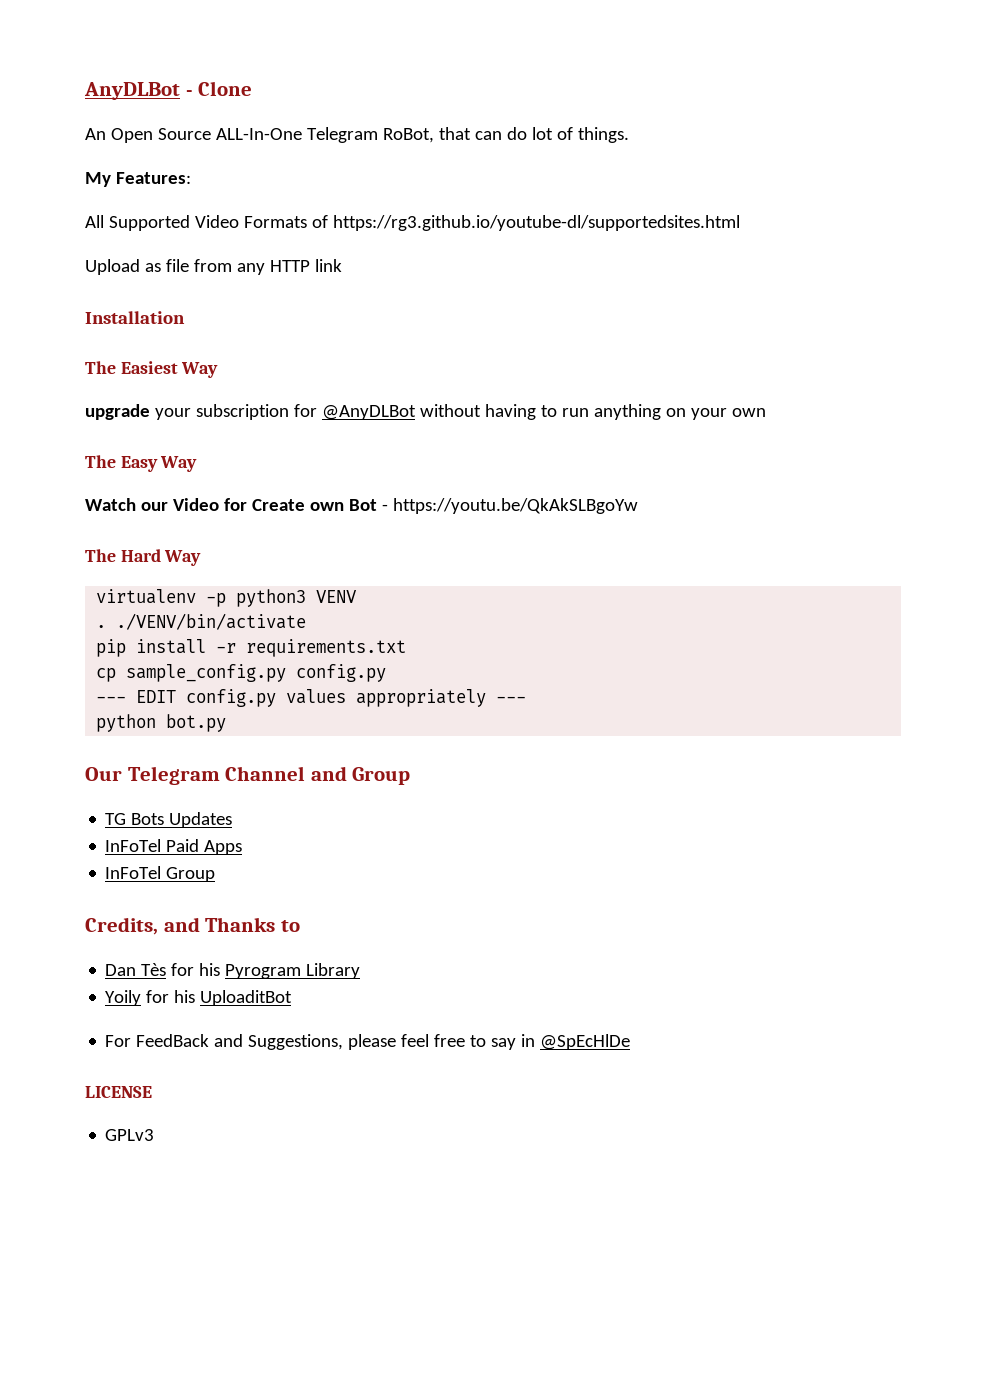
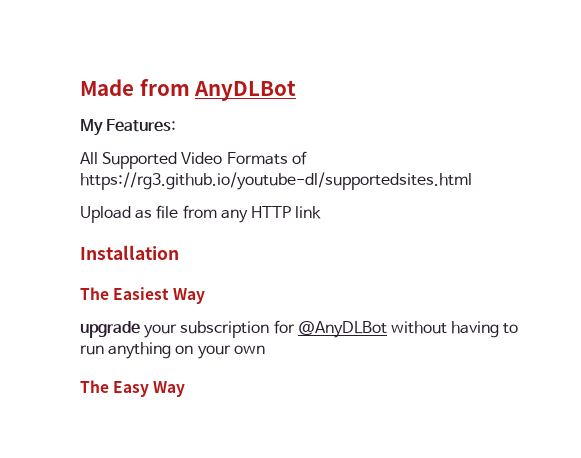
(84, 91) none -> [80,79,190,96] Made from
[185,81,253,96] [85,127,629,143] - Clone // An Open Source ALL-In-One Telegram RoBot, that can do lot of things. -> (297, 90) none
[85,498,638,514] [85,549,202,566] [96,589,358,607] [96,613,307,630] [96,639,407,657] [96,664,387,682] [96,689,527,707] [96,714,227,732] [85,766,411,785] [105,812,233,828] [105,839,243,855] [105,866,216,882] [85,917,300,935] [105,963,361,979] [105,990,293,1006] [105,1034,631,1050] [85,1086,152,1098] [105,1129,155,1141] // Watch our Video for Create own Bot - https://youtu.be/QkAkSLBgoYw // The Hard Way // virtualenv -p python3 VENV // . ./VENV/bin/activate // pip install -r requirements.txt // cp sample_config.py config.py // --- EDIT config.py values appropriately --- // python bot.py // Our Telegram Channel and Group // TG Bots Updates // InFoTel Paid Apps // InFoTel Group // Credits, and Thanks to // Dan Tès for his Pyrogram Library // Yoily for his UploaditBot // For FeedBack and Suggestions, please feel free to say in @SpEcHlDe // LICENSE // GPLv3 -> (186, 389) none

